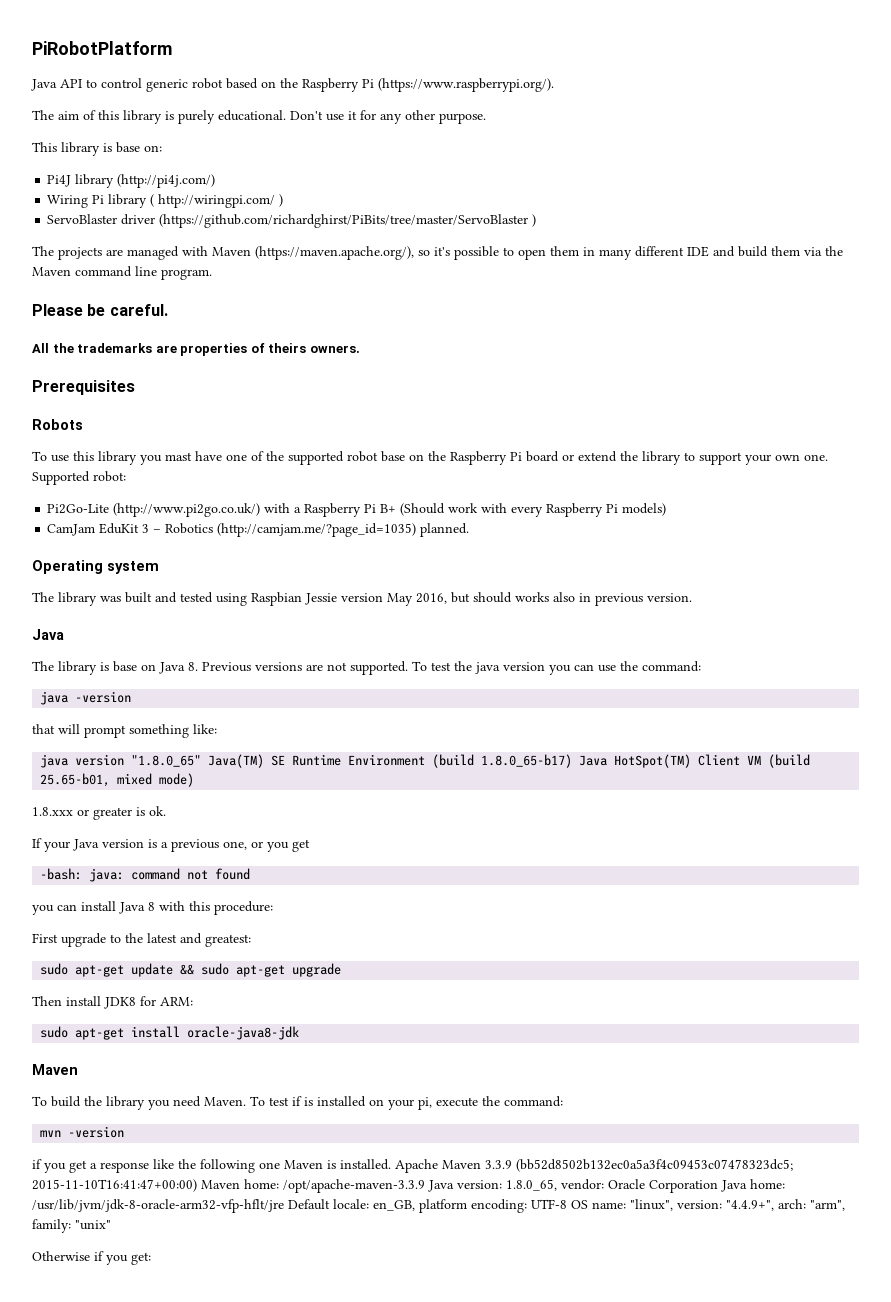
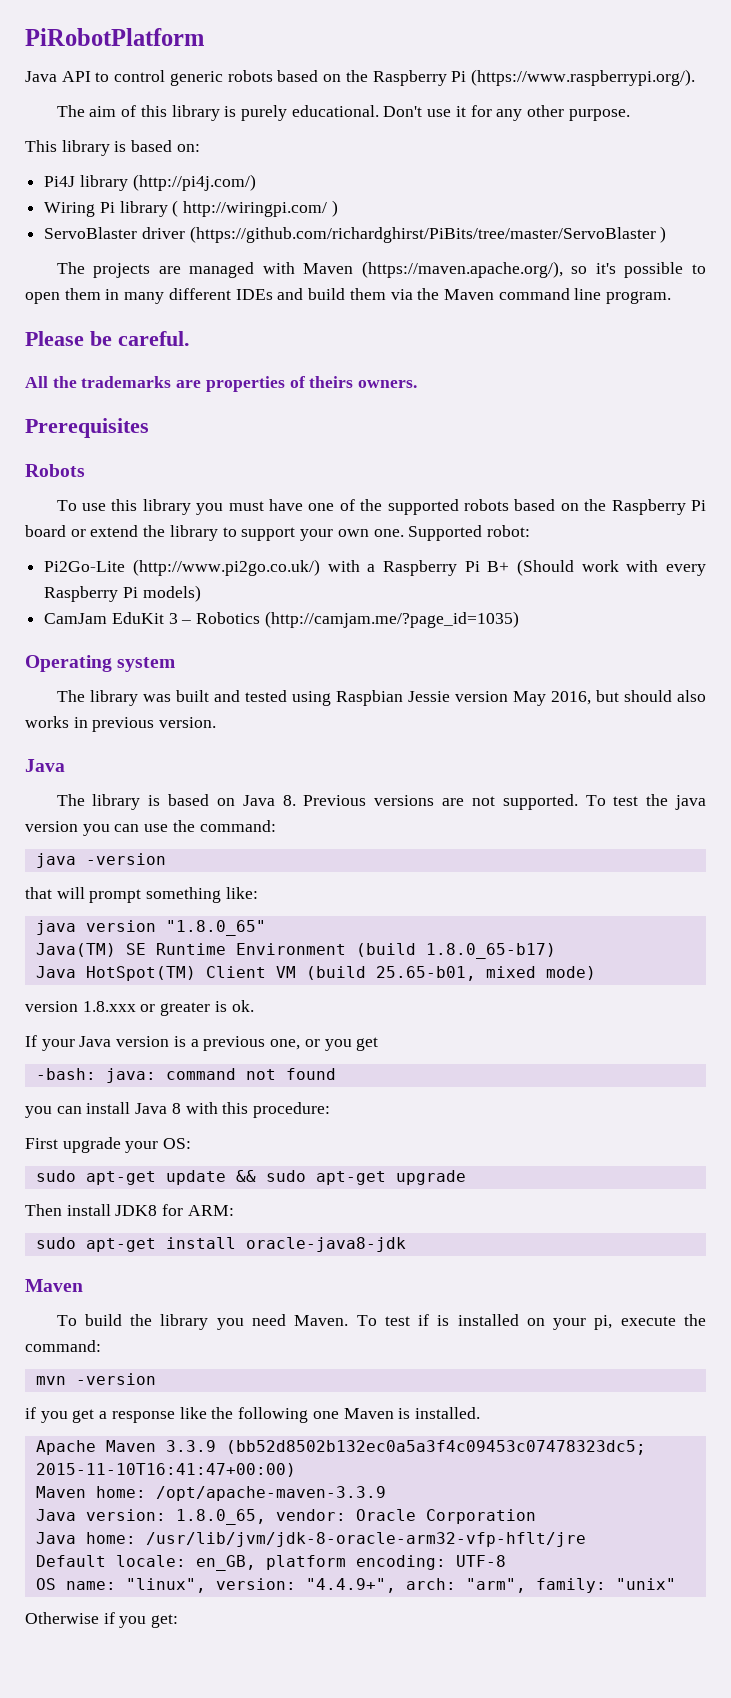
[192,78,223,89] robot -> [227,70,273,82] robots
[116,142,140,153] base -> [131,140,173,152] based
[687,246,709,257] IDE -> [235,289,273,300] IDEs
[165,452,192,461] mast -> [228,501,264,511] must
[347,451,405,462] robot base -> [464,499,556,511] robots based
[420,523,470,537] planned. -> (519, 619) none
[515,592,575,602] works also -> [677,690,706,702] [25,716,69,728] also works
[113,661,137,672] base -> [168,794,210,806] based
(202, 761) none -> (266, 928) //
(573, 761) none -> (556, 951) //
(195, 780) none -> [25,1001,78,1012] version
[110,933,251,947] to the latest and greatest: -> [125,1138,192,1153] your OS:
(391, 1164) none -> (480, 1413) //
(197, 1185) none -> (296, 1470) //
(425, 1186) none -> (386, 1493) //
(718, 1186) none -> (536, 1516) //
(284, 1206) none -> (586, 1539) //
(567, 1204) none -> (506, 1561) //

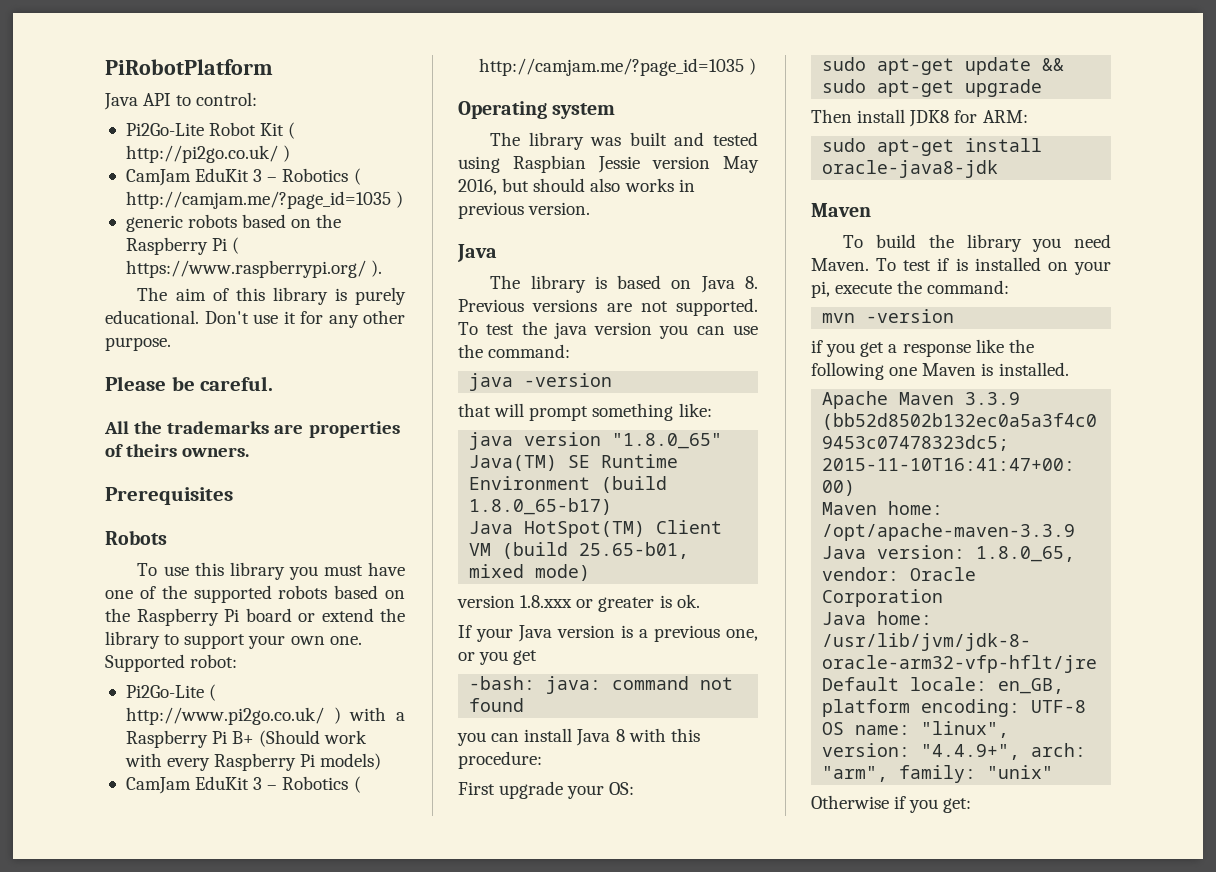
[114,70,166,82] control -> [196,92,258,106] [125,122,296,139] [125,145,291,163] [125,168,361,186] [125,191,404,209] control: // Pi2Go-Lite Robot Kit ( http://pi2go.co.uk/ ) // CamJam EduKit 3 – Robotics ( http://camjam.me/?page_id=1035 ) //
[470,69,695,86] (https://www.raspberrypi.org/). -> [232,237,240,254] [125,260,383,278] ( https://www.raspberrypi.org/ ).
[25,140,200,156] [44,174,256,191] [44,200,338,217] [44,226,667,243] [56,261,707,278] [25,288,672,304] // This library is based on: // Pi4J library (http://pi4j.com/) // Wiring Pi library ( http://wiringpi.com/ ) // ServoBlaster driver (https://github.com/richardghirst/PiBits/tree/master/ServoBlaster ) // The projects are managed with Maven (https://maven.apache.org/), so it's possible to open them in many different IDEs and build them via the Maven command line program. -> (171, 344) none
[132,559,320,576] (http://www.pi2go.co.uk/) -> [209,684,217,701] [125,707,341,725] ( http://www.pi2go.co.uk/ )
[264,611,519,628] (http://camjam.me/?page_id=1035) -> [353,776,361,793] [478,58,757,76] ( http://camjam.me/?page_id=1035 )

